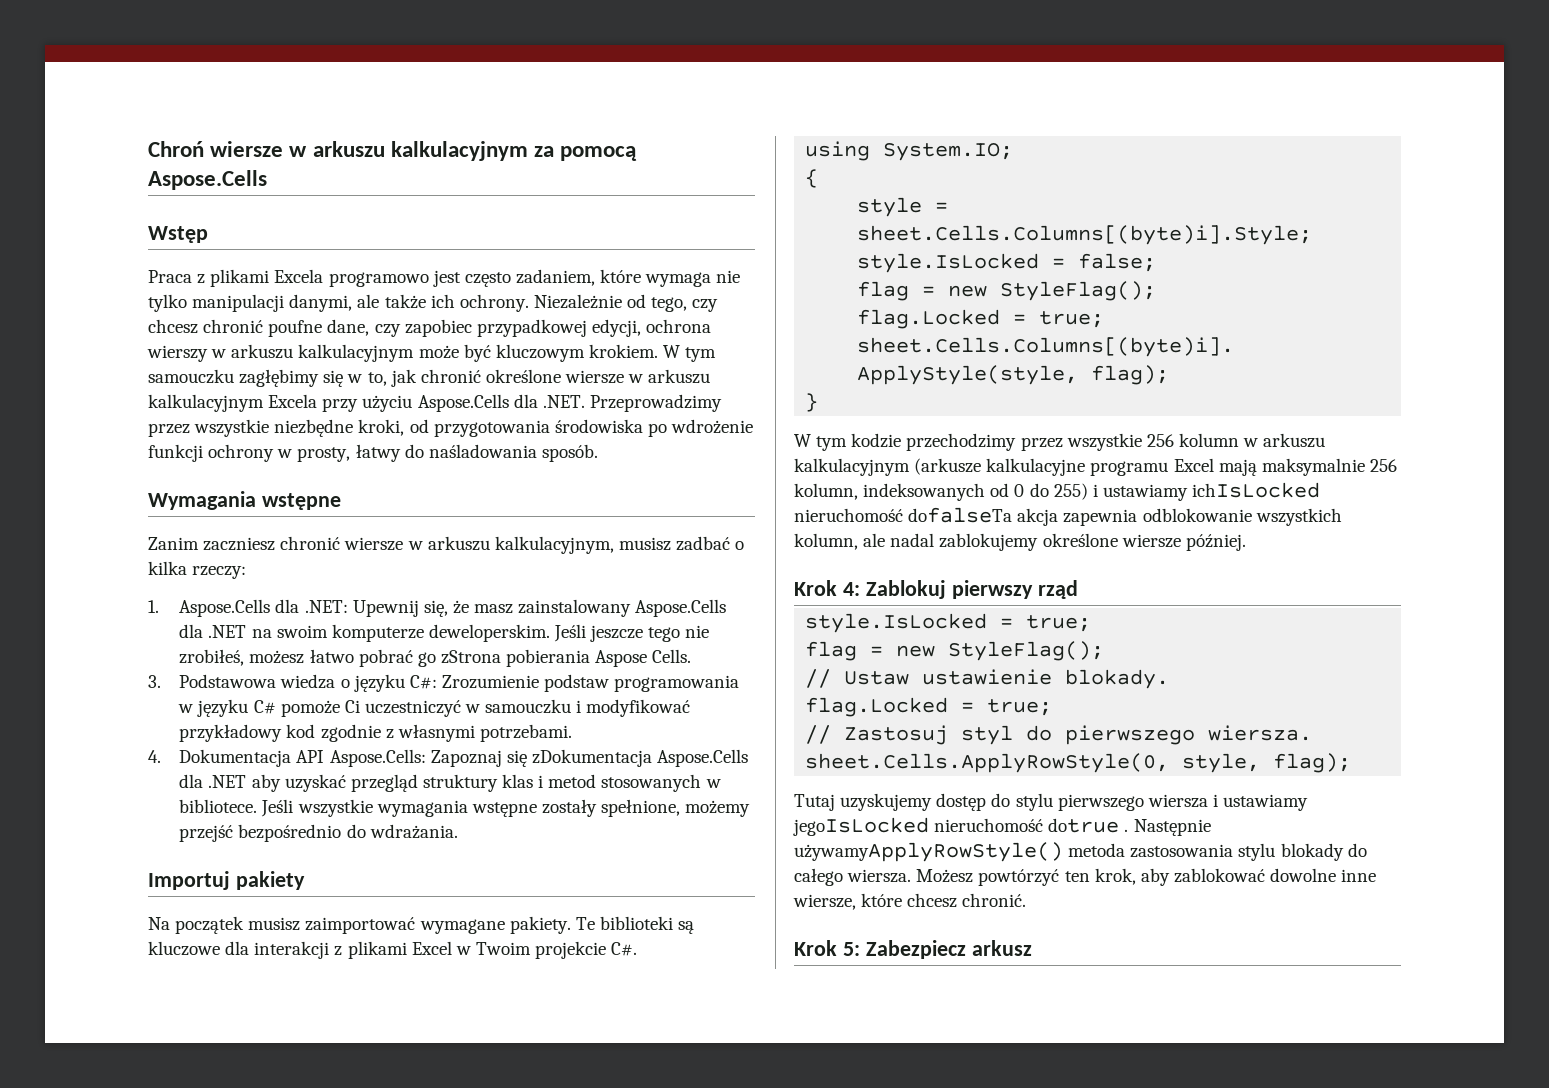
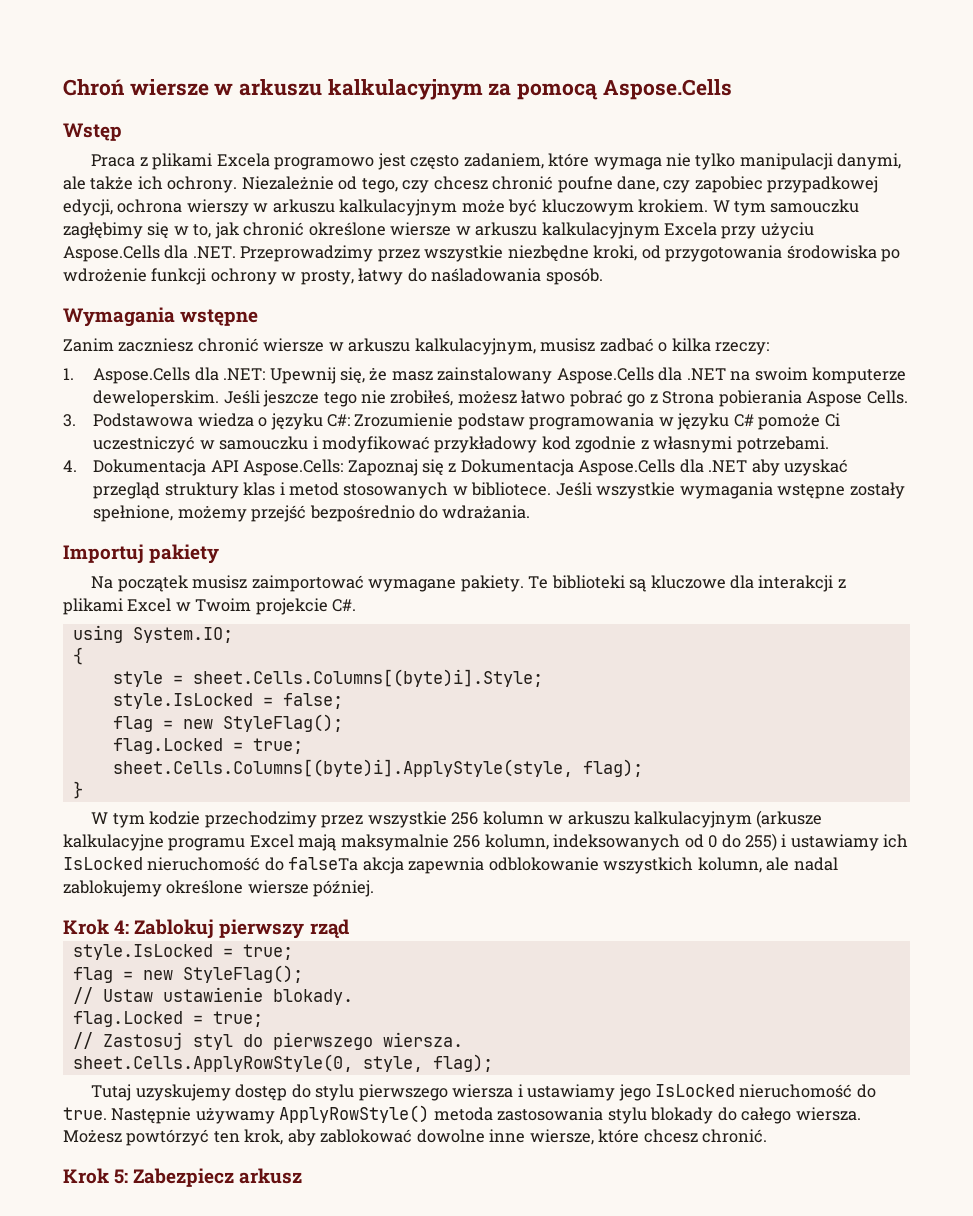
[440,650,501,664] zStrona -> [649,391,715,404] z Strona
[531,749,652,767] zDokumentacja -> [448,459,574,476] z Dokumentacja
[1192,482,1321,498] [794,507,1013,523] ichIsLocked nieruchomość dofalseTa -> [883,834,909,848] [63,857,359,871] ich IsLocked nieruchomość do falseTa
[793,817,1211,836] [794,842,1063,862] jegoIsLocked nieruchomość dotrue . Następnie używamyApplyRowStyle() -> [618,1084,876,1101] [63,1105,430,1124] jego IsLocked nieruchomość do true. Następnie używamy ApplyRowStyle()

